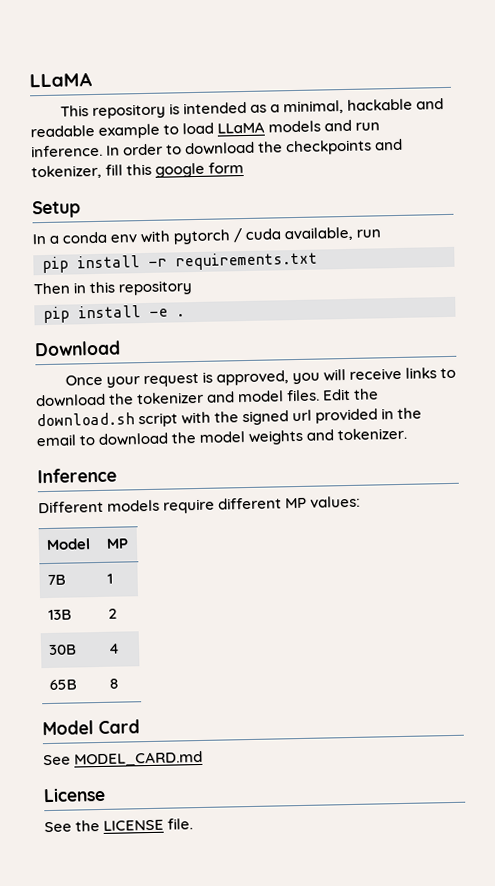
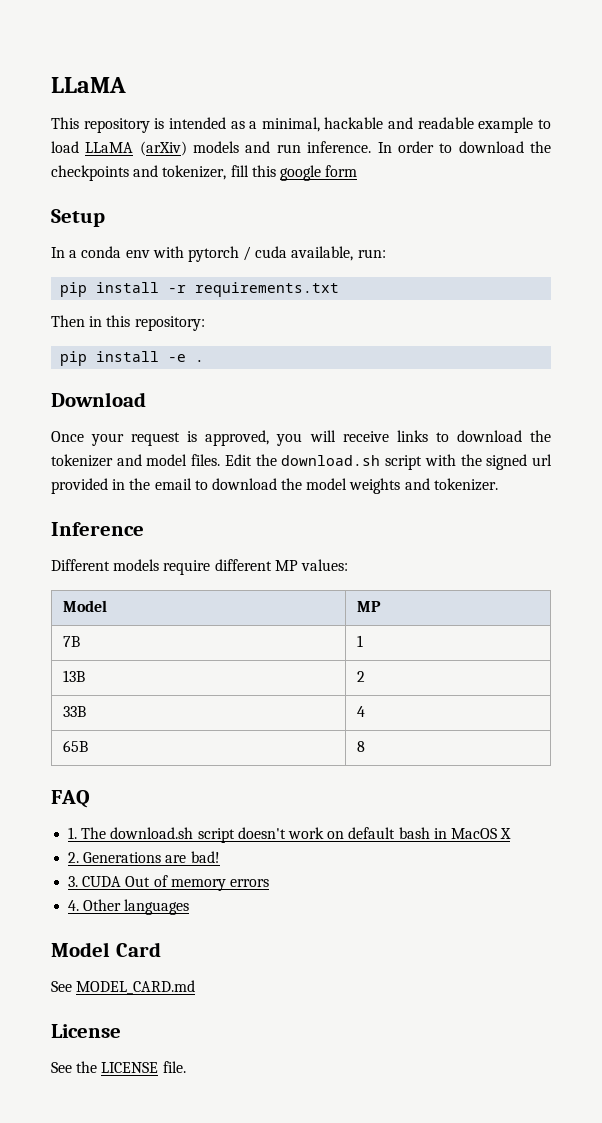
(266, 127) none -> [139,141,187,156] (arXiv)
[356,229,382,238] run -> [357,249,386,258] run:
[118,280,194,296] repository -> [134,316,205,331] repository:
[48,644,78,655] 30B -> [62,706,86,717] 33B
(120, 683) none -> [51,790,90,808] [68,827,512,843] [68,851,220,863] [68,875,269,891] [68,899,190,915] // FAQ // 1. The download.sh script doesn't work on default bash in MacOS X // 2. Generations are bad! // 3. CUDA Out of memory errors // 4. Other languages

